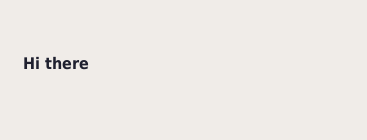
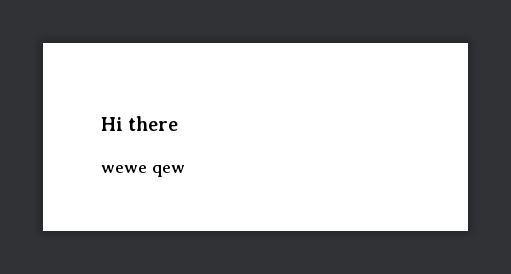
(89, 63) none -> [101,165,185,177] // wewe qew

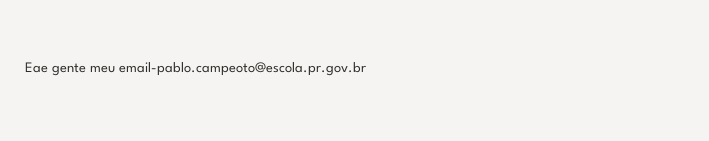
[101,116,179,131] [101,165,185,177] Hi there // wewe qew -> [25,62,366,76] Eae gente meu email-pablo.campeoto@escola.pr.gov.br

